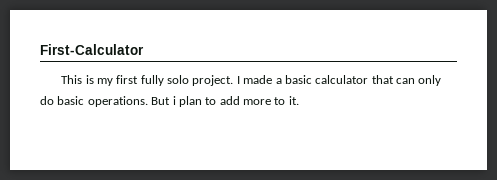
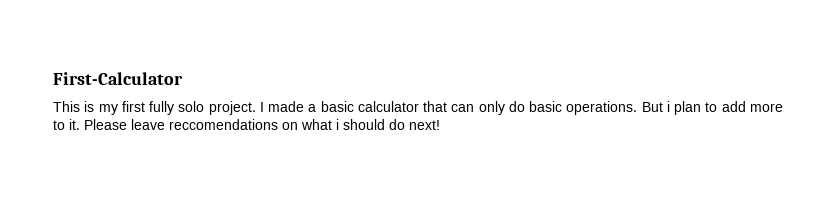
(299, 100) none -> [84,119,440,130] Please leave reccomendations on what i should do next!

